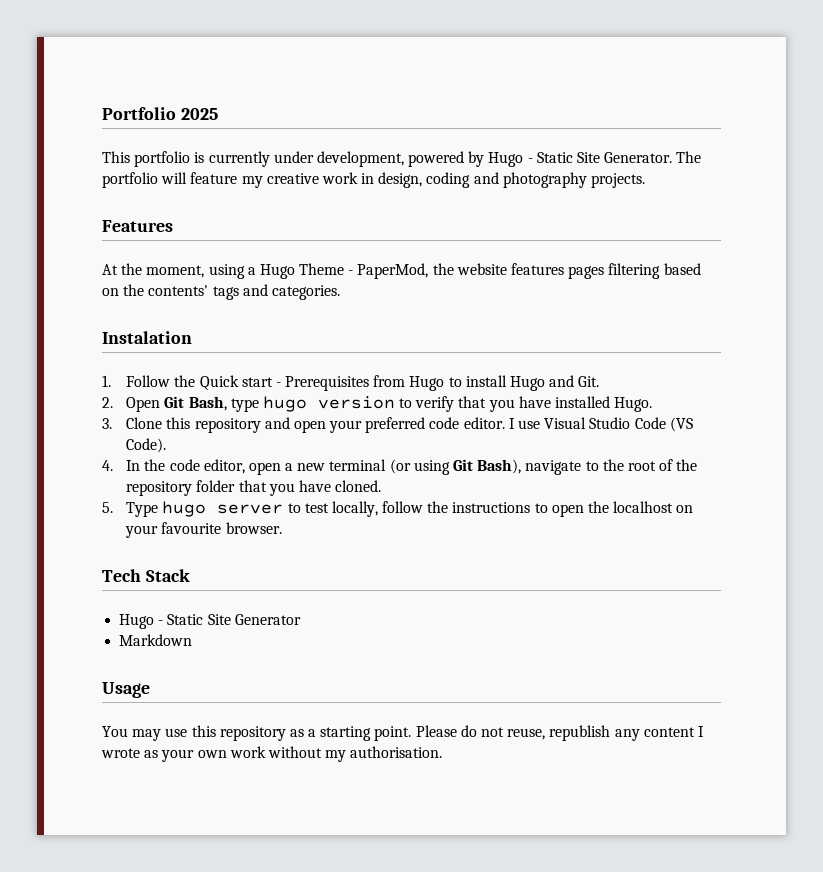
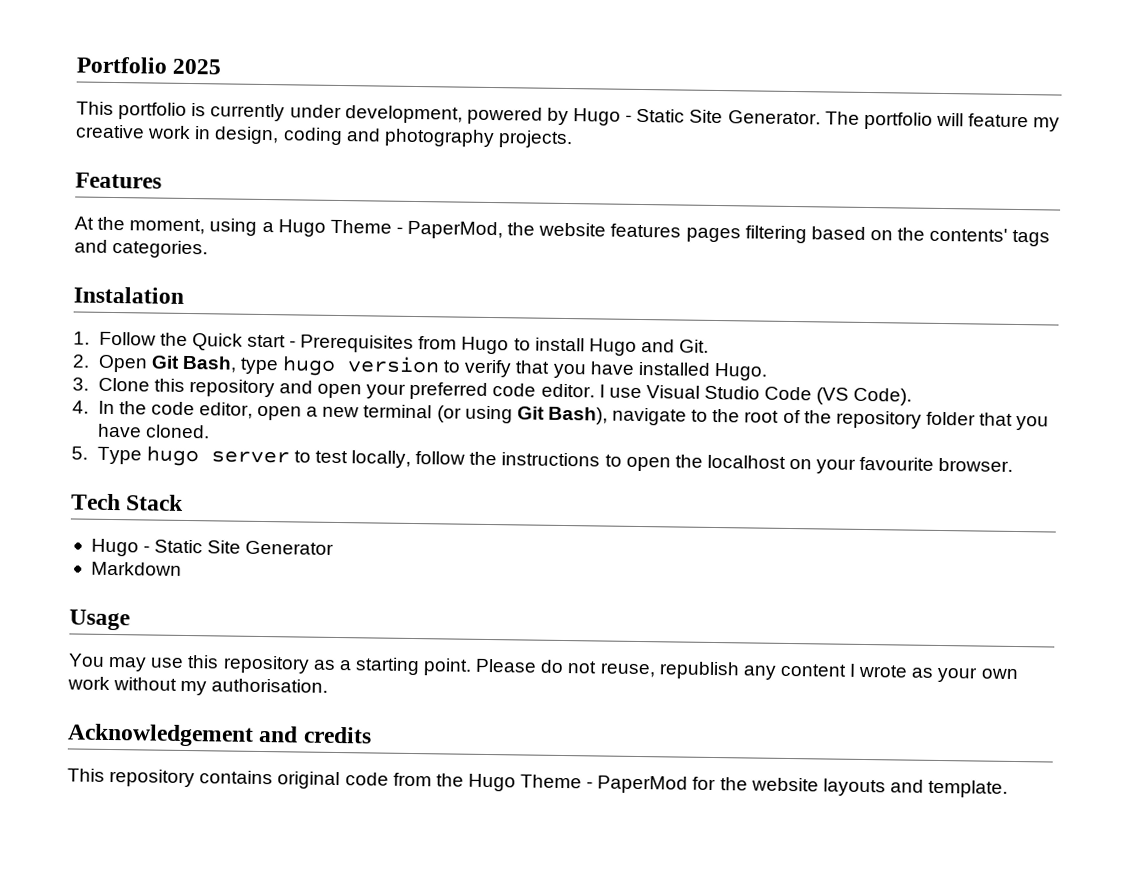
(443, 752) none -> [67,723,372,747] [67,768,1009,798] // Acknowledgement and credits // This repository contains original code from the Hugo Theme - PaperMod for the website layouts and template.

